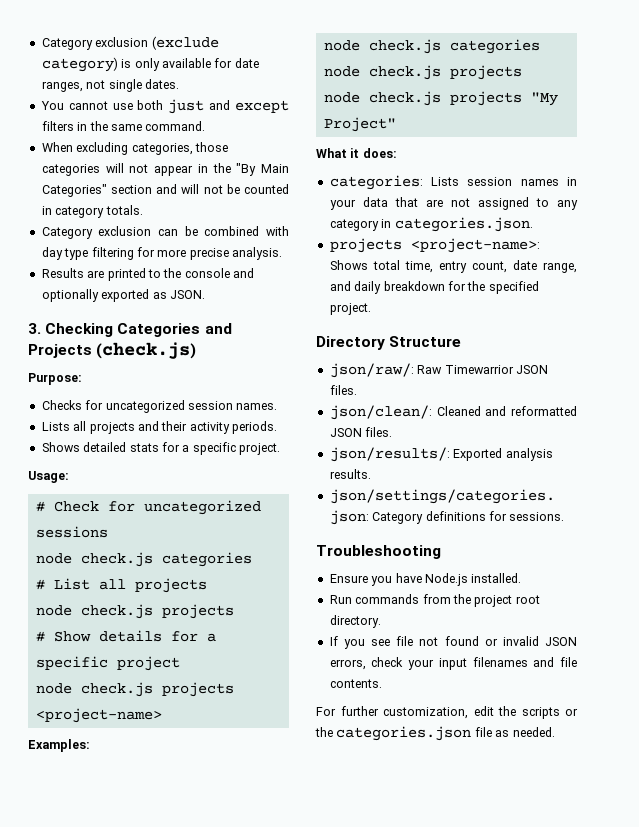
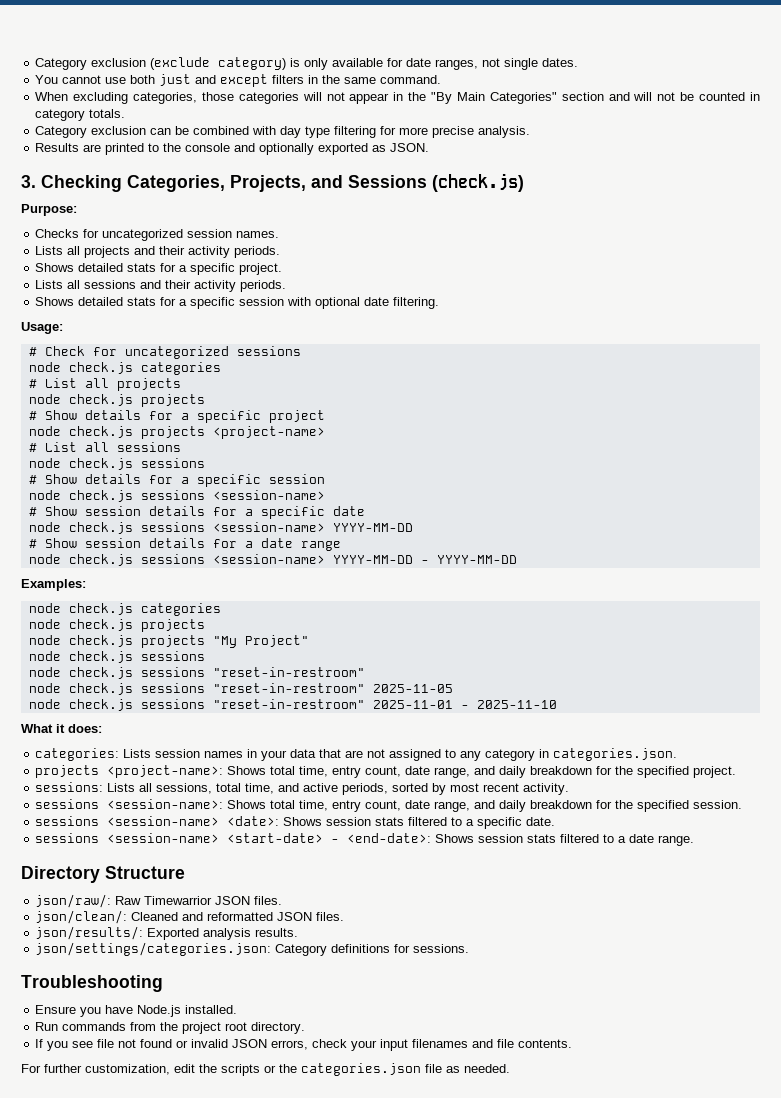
[117,323,232,337] [28,344,92,358] Categories and Projects -> [127,175,427,192] Categories, Projects, and Sessions
(280, 449) none -> [35,280,287,292] [35,297,440,309] // Lists all sessions and their activity periods. // Shows detailed stats for a specific session with optional date filtering.
(162, 715) none -> [28,442,181,452] [28,458,205,470] [28,474,325,487] [28,490,325,502] [28,506,365,519] [28,522,413,534] [28,538,341,551] [28,554,517,566] // # List all sessions // node check.js sessions // # Show details for a specific session // node check.js sessions <session-name> // # Show session details for a specific date // node check.js sessions <session-name> YYYY-MM-DD // # Show session details for a date range // node check.js sessions <session-name> YYYY-MM-DD - YYYY-MM-DD
(396, 124) none -> [28,651,205,663] [28,667,365,679] [28,683,453,695] [28,699,557,711] // node check.js sessions // node check.js sessions "reset-in-restroom" // node check.js sessions "reset-in-restroom" 2025-11-05 // node check.js sessions "reset-in-restroom" 2025-11-01 - 2025-11-10
(371, 309) none -> [35,782,570,795] [35,799,743,812] [35,816,556,829] [35,833,695,846] // sessions: Lists all sessions, total time, and active periods, sorted by most recent activity. // sessions <session-name>: Shows total time, entry count, date range, and daily breakdown for the specified session. // sessions <session-name> <date>: Shows session stats filtered to a specific date. // sessions <session-name> <start-date> - <end-date>: Shows session stats filtered to a date range.

